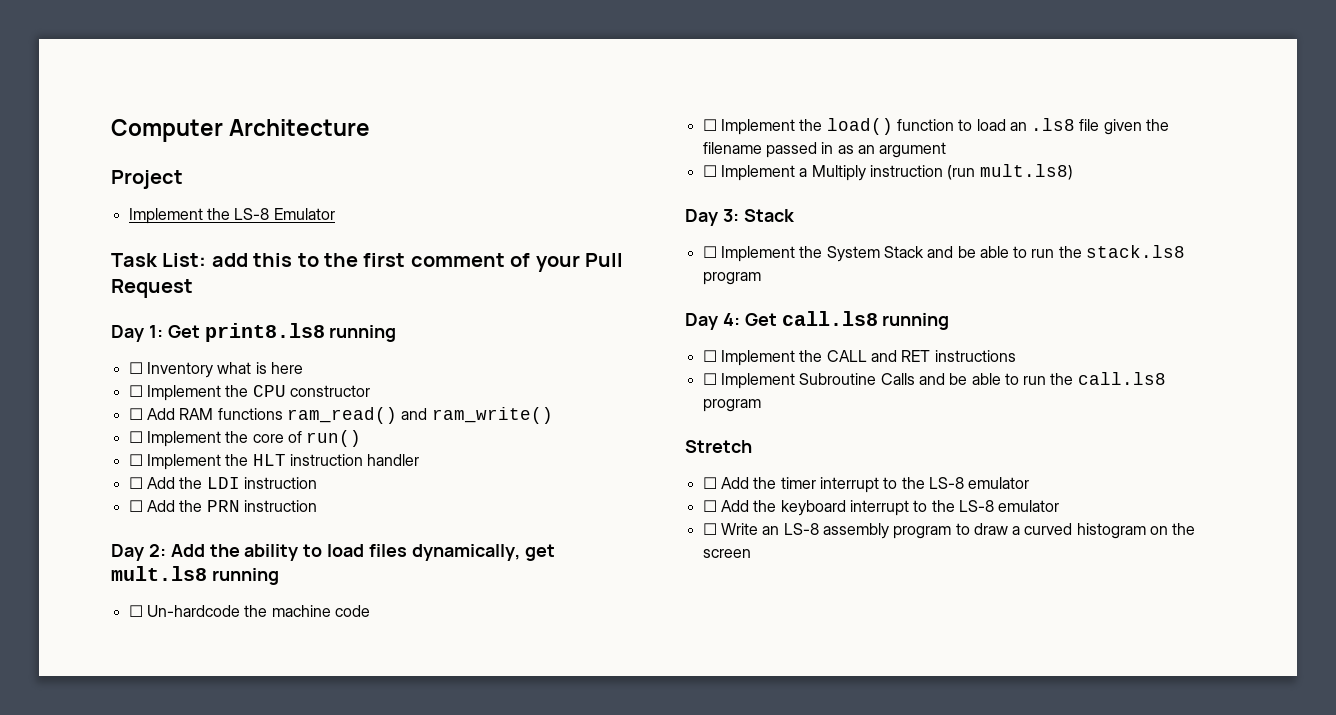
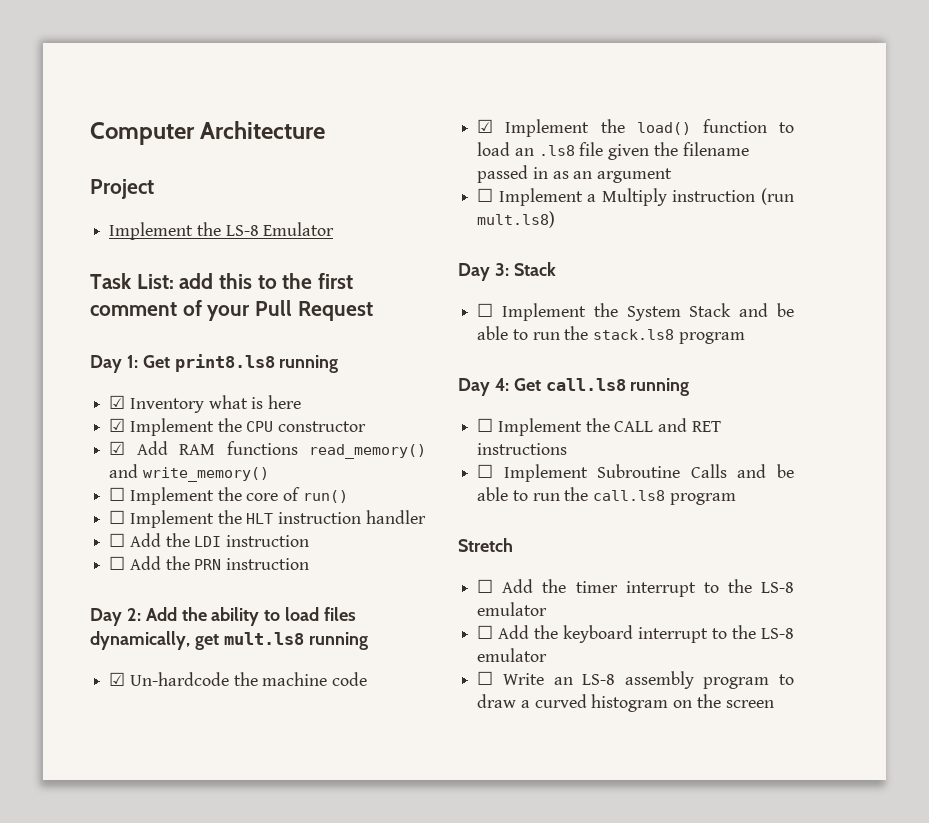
[128,362,143,374] ☐ -> [109,395,126,409] ☑
[128,385,143,397] ☐ -> [109,418,126,432] ☑
[128,408,143,420] ☐ -> [109,441,126,455] ☑
[286,407,553,424] ram_read() and ram_write() -> [309,444,426,459] [109,464,269,482] read_memory() and write_memory()
[128,605,143,617] ☐ -> [109,672,126,686] ☑
[702,119,717,131] ☐ -> [477,119,494,133] ☑

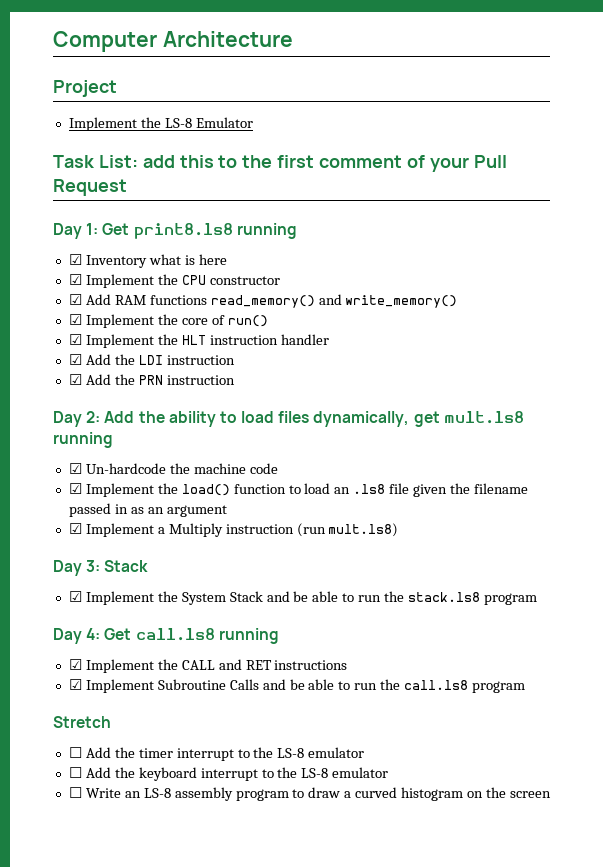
[109,487,126,501] ☐ -> [68,314,82,325] ☑
[109,510,126,524] ☐ -> [68,334,82,345] ☑
[109,533,126,547] ☐ -> [68,354,82,365] ☑
[109,556,126,570] ☐ -> [68,374,82,385] ☑
[477,188,494,202] ☐ -> [68,523,82,534] ☑
[477,303,494,317] ☐ -> [68,591,82,602] ☑
[477,418,494,432] ☐ -> [68,659,82,670] ☑
[477,464,494,478] ☐ -> [68,679,82,690] ☑

